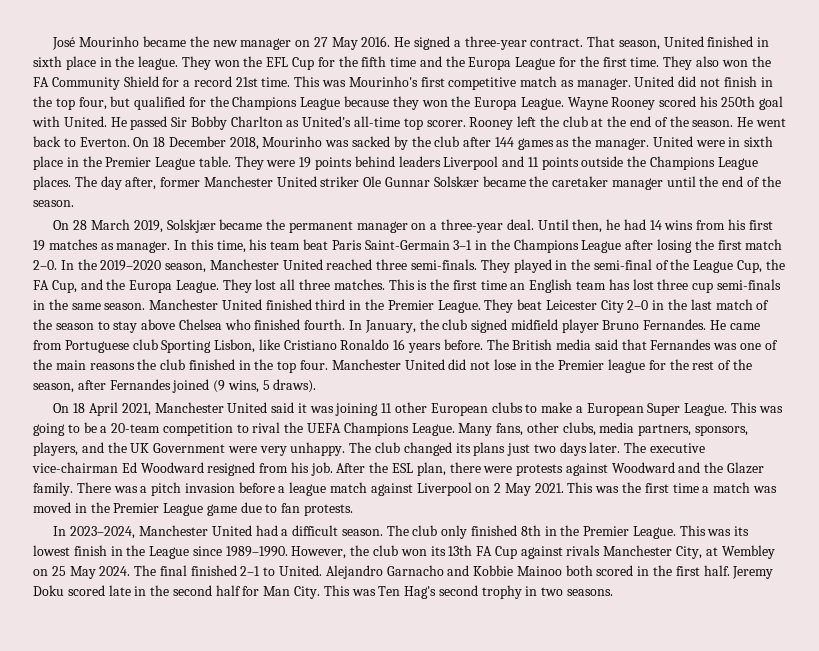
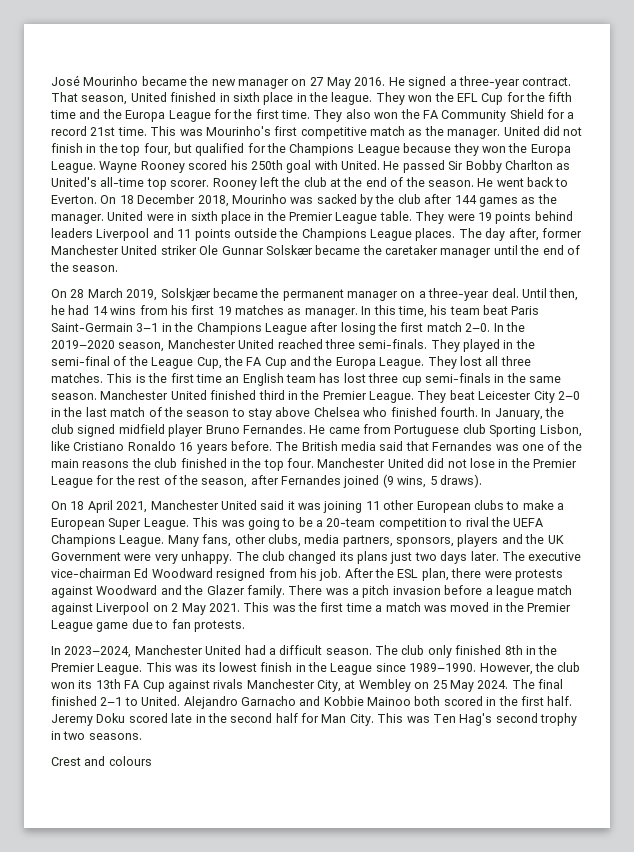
(574, 83) none -> [424,126,444,136] the
[51,280,77,293] Cup, -> [264,357,287,369] Cup
[608,359,646,373] league -> [51,476,93,488] League
[33,442,78,456] players, -> [457,534,499,547] players
(614, 592) none -> [51,756,152,766] // Crest and colours

